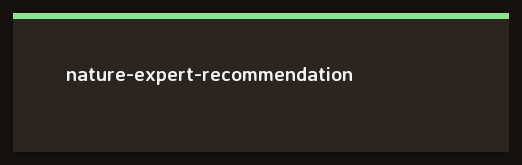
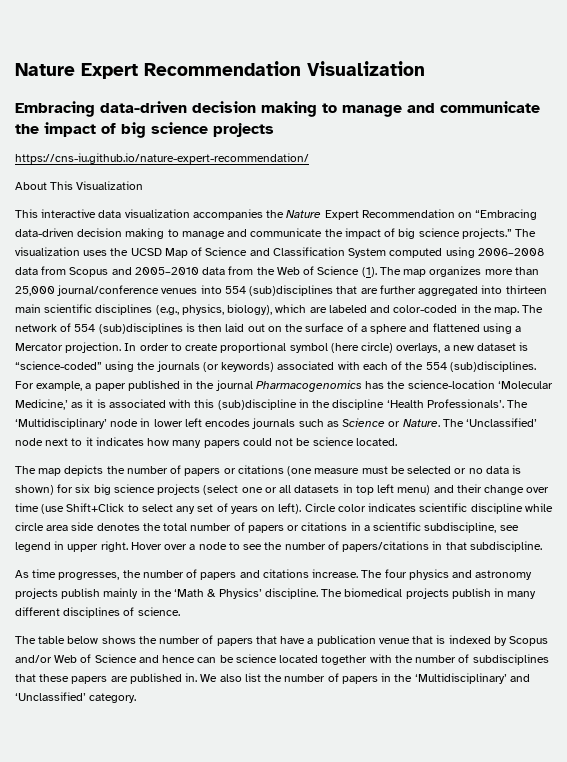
[66,67,353,85] nature-expert-recommendation -> [15,61,425,79] [15,101,540,117] [15,122,274,138] [15,153,309,164] [15,181,144,190] [15,209,538,220] [15,228,537,239] [15,247,544,258] [15,266,539,277] [15,285,547,296] [15,304,544,315] [15,323,522,334] [15,342,529,353] [15,361,536,372] [15,380,553,392] [15,399,529,410] [15,418,538,429] [15,437,397,448] [15,465,522,476] [15,484,550,495] [15,503,553,514] [15,522,519,533] [15,541,542,552] [15,569,533,580] [15,588,537,599] [15,607,180,618] [15,635,549,646] [15,654,549,665] [15,673,530,684] [15,692,137,703] Nature Expert Recommendation Visualization // Embracing data-driven decision making to manage and communicate the impact of big science projects // https://cns-iu.github.io/nature-expert-recommendation/ // About This Visualization // This interactive data visualization accompanies the Nature Expert Recommendation on “Embracing data-driven decision making to manage and communicate the impact of big science projects.” The visualization uses the UCSD Map of Science and Classification System computed using 2006–2008 data from Scopus and 2005–2010 data from the Web of Science (1). The map organizes more than 25,000 journal/conference venues into 554 (sub)disciplines that are further aggregated into thirteen main scientific disciplines (e.g., physics, biology), which are labeled and color-coded in the map. The network of 554 (sub)disciplines is then laid out on the surface of a sphere and flattened using a Mercator projection. In order to create proportional symbol (here circle) overlays, a new dataset is “science-coded” using the journals (or keywords) associated with each of the 554 (sub)disciplines. For example, a paper published in the journal Pharmacogenomics has the science-location ‘Molecular Medicine,’ as it is associated with this (sub)discipline in the discipline ‘Health Professionals’. The ‘Multidisciplinary’ node in lower left encodes journals such as Science or Nature. The ‘Unclassified’ node next to it indicates how many papers could not be science located. // The map depicts the number of papers or citations (one measure must be selected or no data is shown) for six big science projects (select one or all datasets in top left menu) and their change over time (use Shift+Click to select any set of years on left). Circle color indicates scientific discipline while circle area side denotes the total number of papers or citations in a scientific subdiscipline, see legend in upper right. Hover over a node to see the number of papers/citations in that subdiscipline. // As time progresses, the number of papers and citations increase. The four physics and astronomy projects publish mainly in the ‘Math & Physics’ discipline. The biomedical projects publish in many different disciplines of science. // The table below shows the number of papers that have a publication venue that is indexed by Scopus and/or Web of Science and hence can be science located together with the number of subdisciplines that these papers are published in. We also list the number of papers in the ‘Multidisciplinary’ and ‘Unclassified’ category.

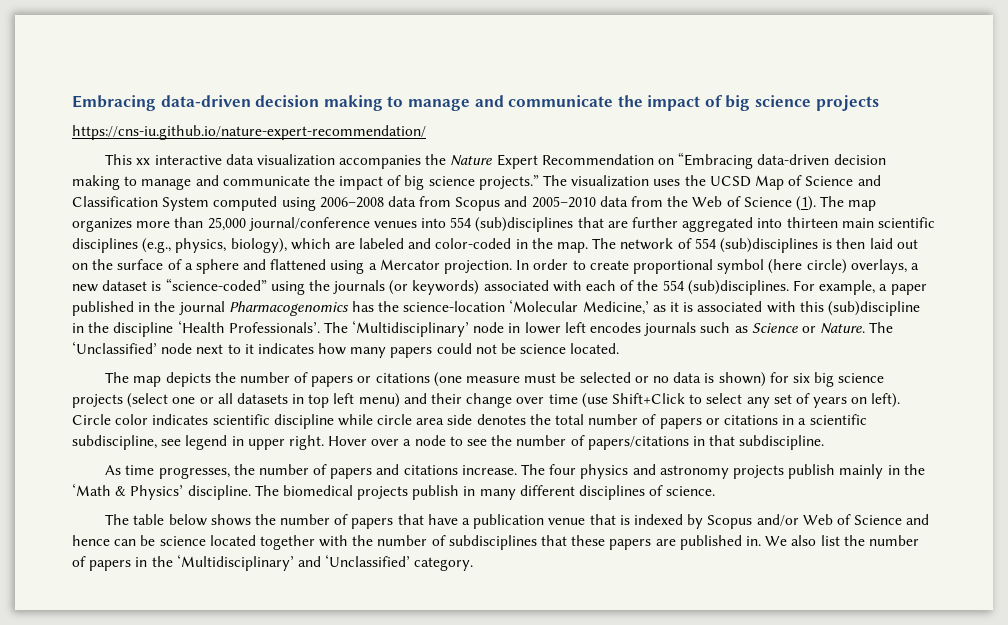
[15,61,425,79] Nature Expert Recommendation Visualization // -> (72, 103) none
[15,181,144,190] [15,209,38,218] About This Visualization // This -> [105,154,151,165] This xx

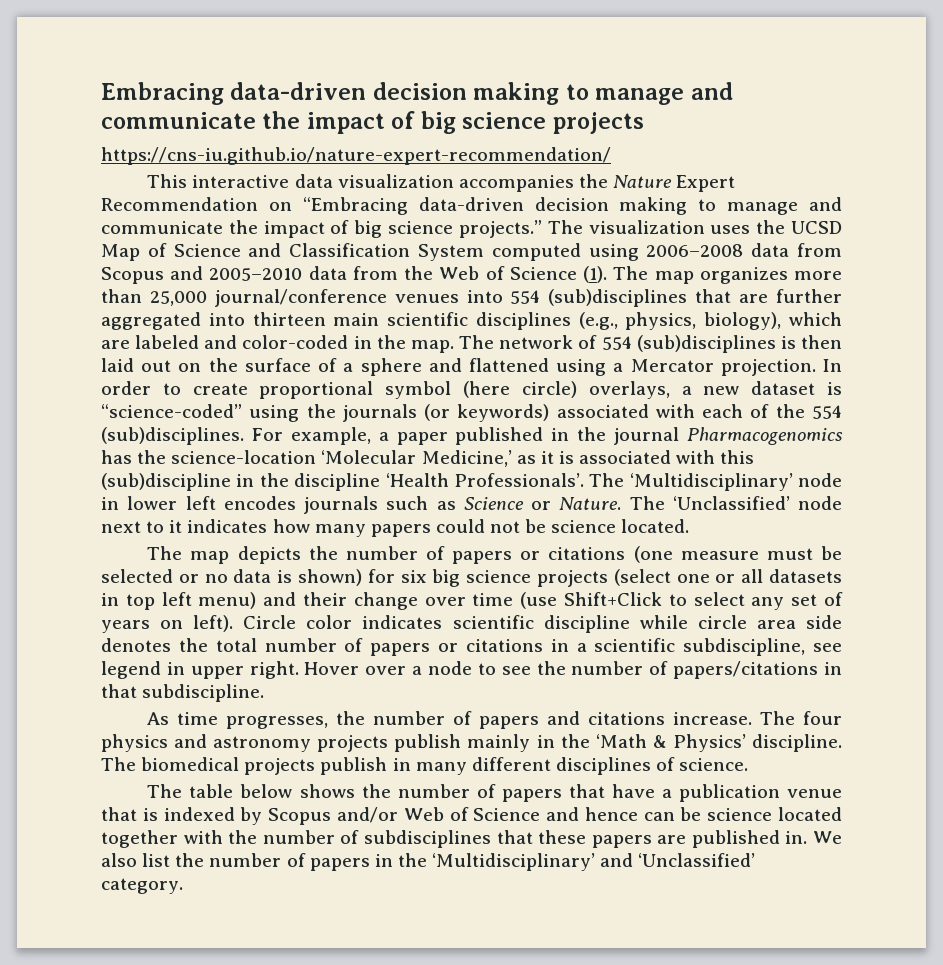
[136,158,151,165] xx -> (188, 181) none

